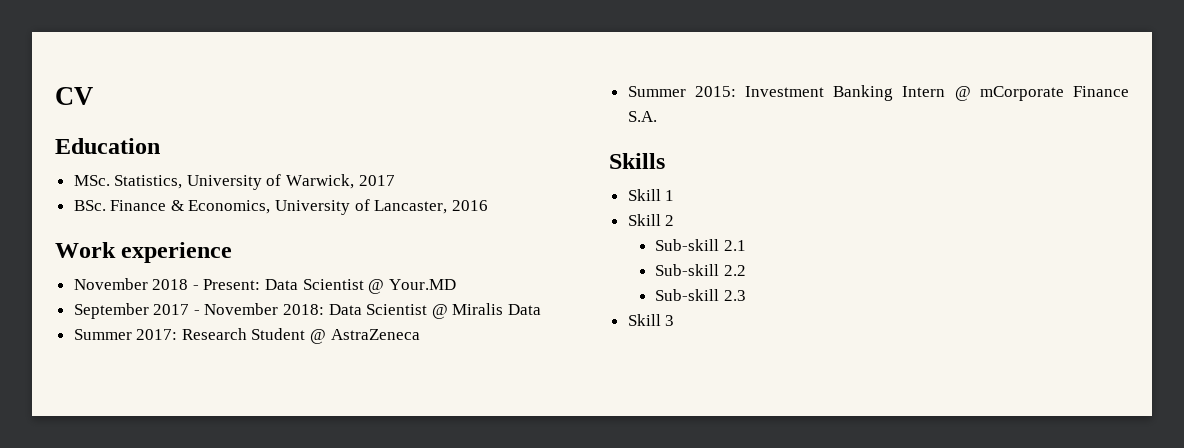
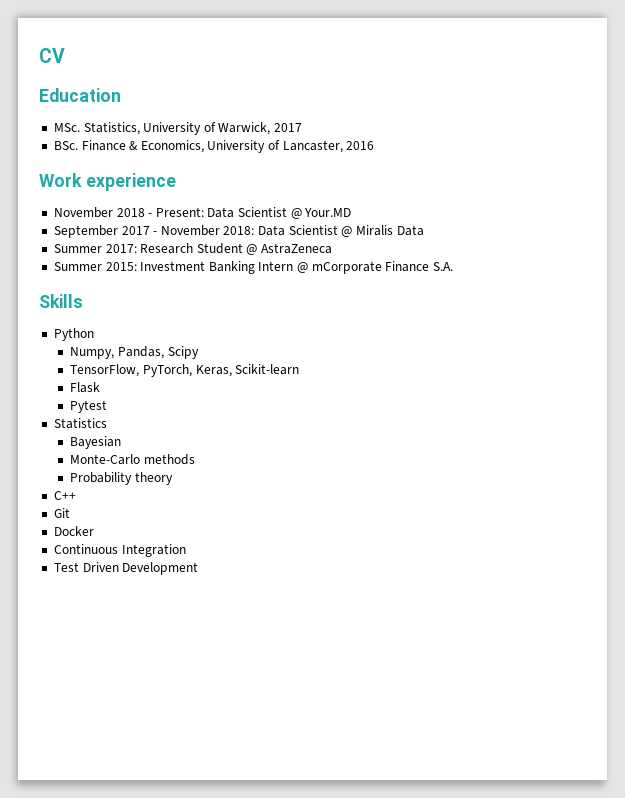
[627,189,675,201] [627,214,675,226] [655,239,747,251] [655,264,747,276] [655,289,747,301] [627,314,675,326] Skill 1 // Skill 2 // Sub-skill 2.1 // Sub-skill 2.2 // Sub-skill 2.3 // Skill 3 -> [53,328,94,341] [70,346,199,359] [70,364,300,377] [70,382,101,393] [70,400,108,413] [53,418,107,429] [70,436,122,449] [70,454,196,465] [70,472,174,485] [53,491,76,500] [53,508,70,518] [53,526,94,536] [53,544,186,557] [53,562,199,575] Python // Numpy, Pandas, Scipy // TensorFlow, PyTorch, Keras, Scikit-learn // Flask // Pytest // Statistics // Bayesian // Monte-Carlo methods // Probability theory // C++ // Git // Docker // Continuous Integration // Test Driven Development

